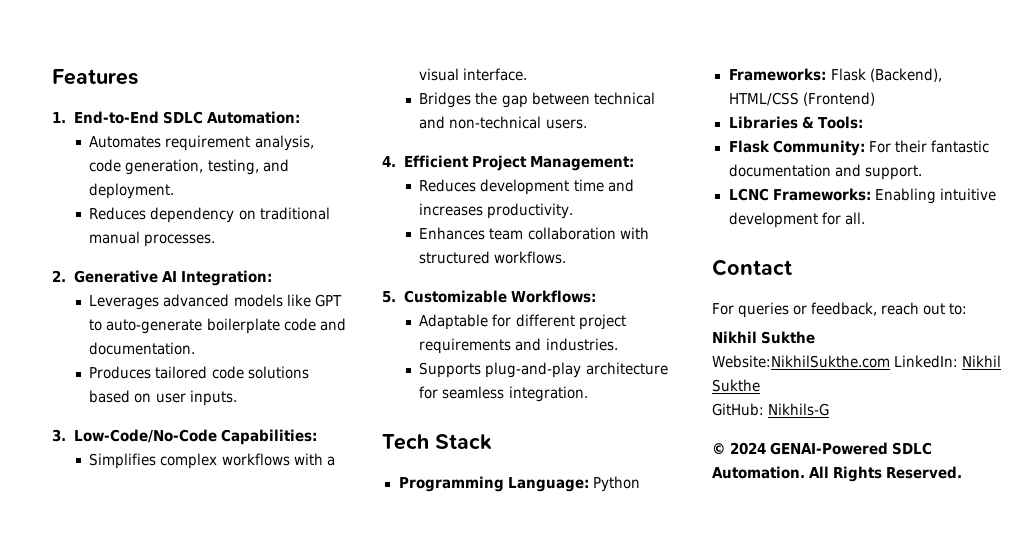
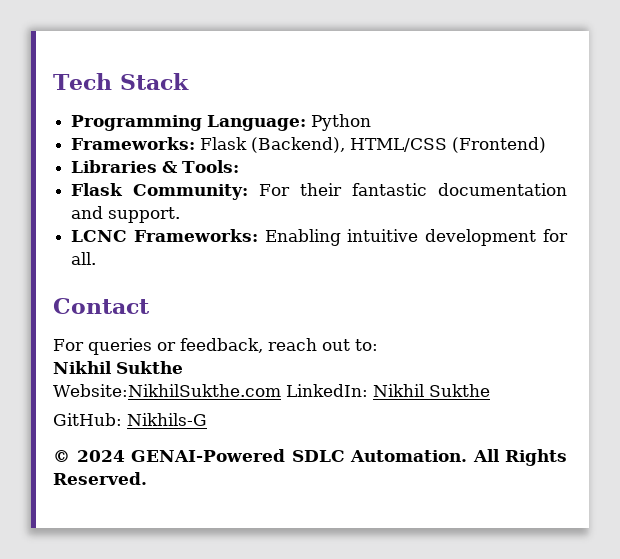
[52,69,138,85] [52,111,300,124] [89,135,314,151] [89,159,289,175] [89,183,175,199] [89,207,330,223] [89,231,216,247] [52,270,272,286] [89,294,342,310] [89,318,346,334] [89,342,196,355] [89,366,309,379] [89,390,237,406] [52,429,317,445] [89,453,335,469] [419,68,528,81] [419,92,655,108] [419,116,587,129] [382,155,634,171] [419,179,634,195] [419,203,574,219] [419,227,649,240] [419,251,567,264] [382,290,596,303] [419,314,626,330] [419,338,618,354] [419,362,668,378] [419,386,588,402] Features // 1. End-to-End SDLC Automation: // Automates requirement analysis, code generation, testing, and deployment. // Reduces dependency on traditional manual processes. // 2. Generative AI Integration: // Leverages advanced models like GPT to auto-generate boilerplate code and documentation. // Produces tailored code solutions based on user inputs. // 3. Low-Code/No-Code Capabilities: // Simplifies complex workflows with a visual interface. // Bridges the gap between technical and non-technical users. // 4. Efficient Project Management: // Reduces development time and increases productivity. // Enhances team collaboration with structured workflows. // 5. Customizable Workflows: // Adaptable for different project requirements and industries. // Supports plug-and-play architecture for seamless integration. // -> (53, 81) none

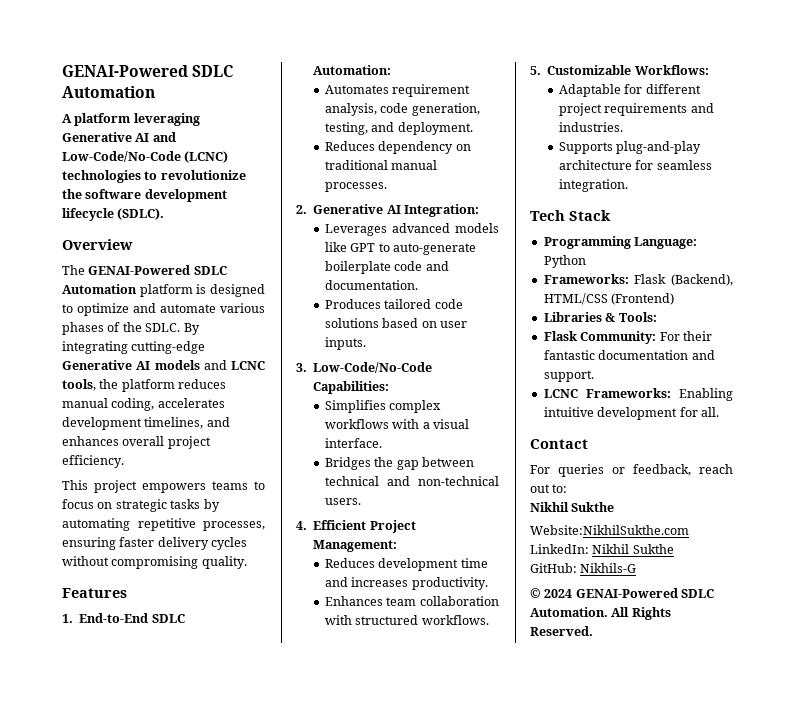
(53, 81) none -> [62,65,234,77] [62,86,155,98] [62,113,200,126] [62,132,176,142] [62,151,229,163] [62,170,246,183] [62,189,227,202] [62,208,165,221] [62,239,133,250] [62,265,227,275] [62,284,265,297] [62,303,265,316] [62,322,200,335] [62,341,206,354] [62,360,265,370] [62,379,227,392] [62,398,225,411] [62,417,230,430] [62,436,211,449] [62,455,124,468] [62,480,265,493] [62,499,220,512] [62,518,265,531] [62,537,248,550] [62,556,247,569] [62,588,127,598] [62,613,185,623] [313,65,392,75] [324,84,471,97] [324,103,480,116] [324,122,473,135] [324,141,471,154] [324,160,438,170] [324,182,387,192] [296,204,479,217] [324,223,499,236] [324,242,477,255] [324,261,449,274] [324,280,418,290] [324,299,463,309] [324,318,468,328] [324,337,366,350] [296,362,433,373] [313,381,390,394] [324,400,442,413] [324,419,470,429] [324,438,382,448] [324,457,475,470] [324,476,499,486] [324,498,361,505] [296,520,416,533] [313,540,398,552] [324,558,488,571] [324,577,488,590] [324,596,499,606] [324,615,489,625] [530,65,709,75] [558,84,701,97] [558,103,714,116] [558,122,623,132] [558,141,702,154] [558,160,712,170] [558,179,628,192] GENAI-Powered SDLC Automation // A platform leveraging Generative AI and Low-Code/No-Code (LCNC) technologies to revolutionize the software development lifecycle (SDLC). // Overview // The GENAI-Powered SDLC Automation platform is designed to optimize and automate various phases of the SDLC. By integrating cutting-edge Generative AI models and LCNC tools, the platform reduces manual coding, accelerates development timelines, and enhances overall project efficiency. // This project empowers teams to focus on strategic tasks by automating repetitive processes, ensuring faster delivery cycles without compromising quality. // Features // 1. End-to-End SDLC Automation: // Automates requirement analysis, code generation, testing, and deployment. // Reduces dependency on traditional manual processes. // 2. Generative AI Integration: // Leverages advanced models like GPT to auto-generate boilerplate code and documentation. // Produces tailored code solutions based on user inputs. // 3. Low-Code/No-Code Capabilities: // Simplifies complex workflows with a visual interface. // Bridges the gap between technical and non-technical users. // 4. Efficient Project Management: // Reduces development time and increases productivity. // Enhances team collaboration with structured workflows. // 5. Customizable Workflows: // Adaptable for different project requirements and industries. // Supports plug-and-play architecture for seamless integration. //

